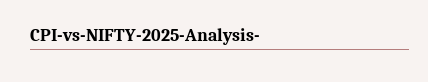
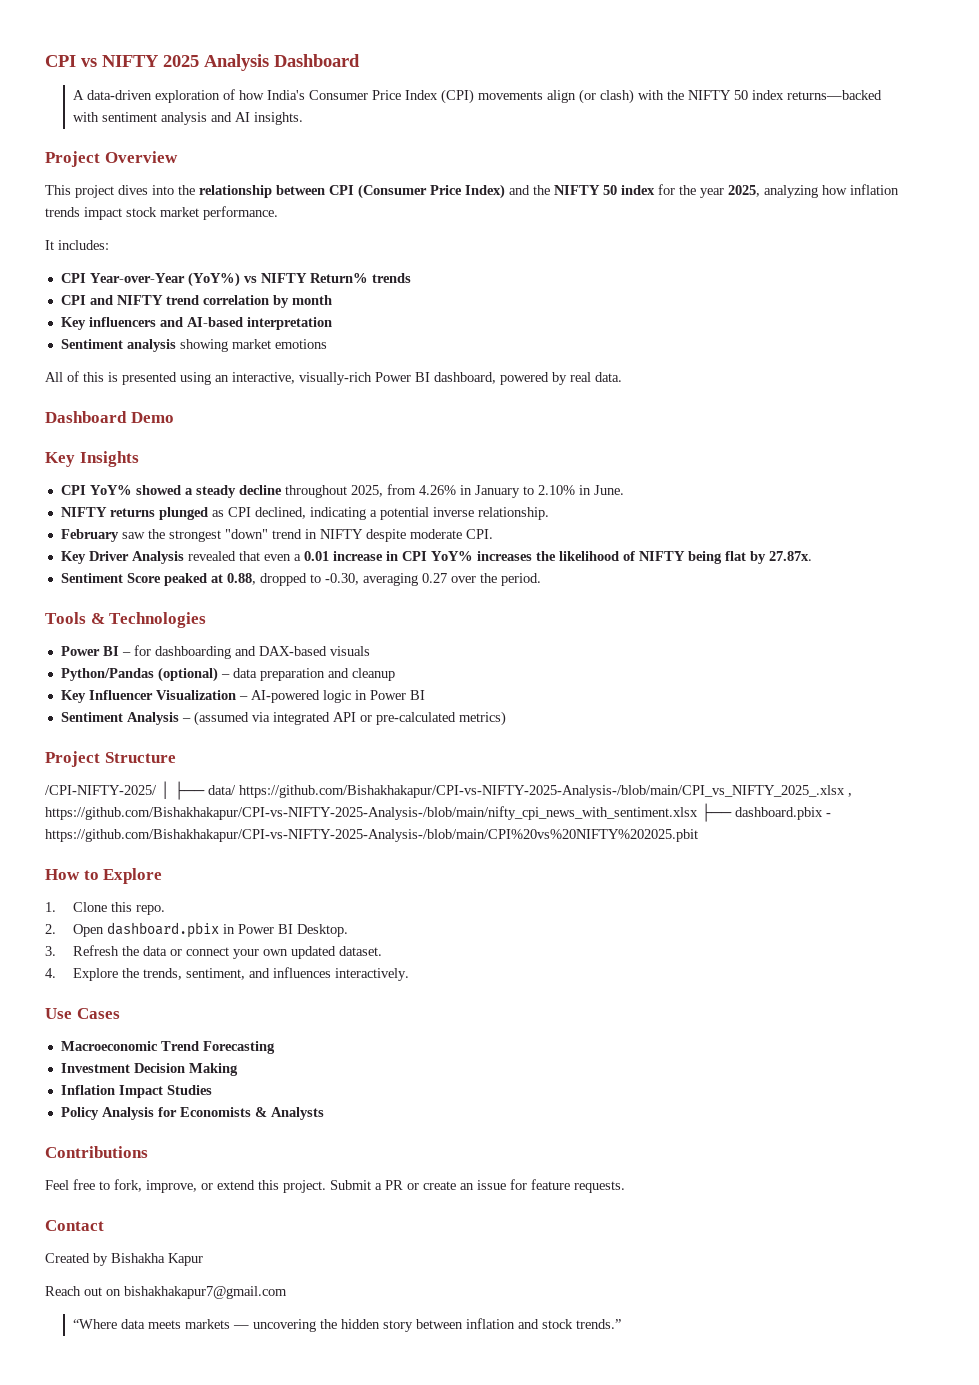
[30,28,260,45] CPI-vs-NIFTY-2025-Analysis- -> [45,54,360,71] [72,89,882,104] [72,112,303,125] [45,151,178,167] [45,184,899,199] [45,206,278,220] [45,240,109,250] [60,272,411,287] [60,295,332,308] [60,317,332,330] [60,339,327,352] [45,371,622,385] [45,411,174,423] [45,451,139,467] [60,484,624,498] [60,507,549,520] [60,529,493,542] [60,551,812,564] [60,573,541,586] [45,612,207,628] [60,645,370,659] [60,667,395,682] [60,690,425,703] [60,711,506,726] [45,751,176,767] [45,781,852,800] [45,803,831,822] [45,829,698,842] [45,868,163,884] [45,902,165,915] [45,922,348,938] [45,945,382,959] [45,967,409,981] [45,1008,120,1019] [60,1041,275,1054] [60,1063,238,1076] [60,1085,212,1098] [60,1107,324,1120] [45,1146,148,1158] [45,1179,625,1193] [45,1220,104,1231] [45,1253,203,1266] [45,1286,287,1299] [72,1318,621,1332] CPI vs NIFTY 2025 Analysis Dashboard // A data-driven exploration of how India's Consumer Price Index (CPI) movements align (or clash) with the NIFTY 50 index returns—backed with sentiment analysis and AI insights. // Project Overview // This project dives into the relationship between CPI (Consumer Price Index) and the NIFTY 50 index for the year 2025, analyzing how inflation trends impact stock market performance. // It includes: // CPI Year-over-Year (YoY%) vs NIFTY Return% trends // CPI and NIFTY trend correlation by month // Key influencers and AI-based interpretation // Sentiment analysis showing market emotions // All of this is presented using an interactive, visually-rich Power BI dashboard, powered by real data. // Dashboard Demo // Key Insights // CPI YoY% showed a steady decline throughout 2025, from 4.26% in January to 2.10% in June. // NIFTY returns plunged as CPI declined, indicating a potential inverse relationship. // February saw the strongest "down" trend in NIFTY despite moderate CPI. // Key Driver Analysis revealed that even a 0.01 increase in CPI YoY% increases the likelihood of NIFTY being flat by 27.87x. // Sentiment Score peaked at 0.88, dropped to -0.30, averaging 0.27 over the period. // Tools & Technologies // Power BI – for dashboarding and DAX-based visuals // Python/Pandas (optional) – data preparation and cleanup // Key Influencer Visualization – AI-powered logic in Power BI // Sentiment Analysis – (assumed via integrated API or pre-calculated metrics) // Project Structure // /CPI-NIFTY-2025/ │ ├── data/ https://github.com/Bishakhakapur/CPI-vs-NIFTY-2025-Analysis-/blob/main/CPI_vs_NIFTY_2025_.xlsx , https://github.com/Bishakhakapur/CPI-vs-NIFTY-2025-Analysis-/blob/main/nifty_cpi_news_with_sentiment.xlsx ├── dashboard.pbix - https://github.com/Bishakhakapur/CPI-vs-NIFTY-2025-Analysis-/blob/main/CPI%20vs%20NIFTY%202025.pbit // How to Explore // 1. Clone this repo. // 2. Open dashboard.pbix in Power BI Desktop. // 3. Refresh the data or connect your own updated dataset. // 4. Explore the trends, sentiment, and influences interactively. // Use Cases // Macroeconomic Trend Forecasting // Investment Decision Making // Inflation Impact Studies // Policy Analysis for Economists & Analysts // Contributions // Feel free to fork, improve, or extend this project. Submit a PR or create an issue for feature requests. // Contact // Created by Bishakha Kapur // Reach out on bishakhakapur7@gmail.com // “Where data meets markets — uncovering the hidden story between inflation and stock trends.”

